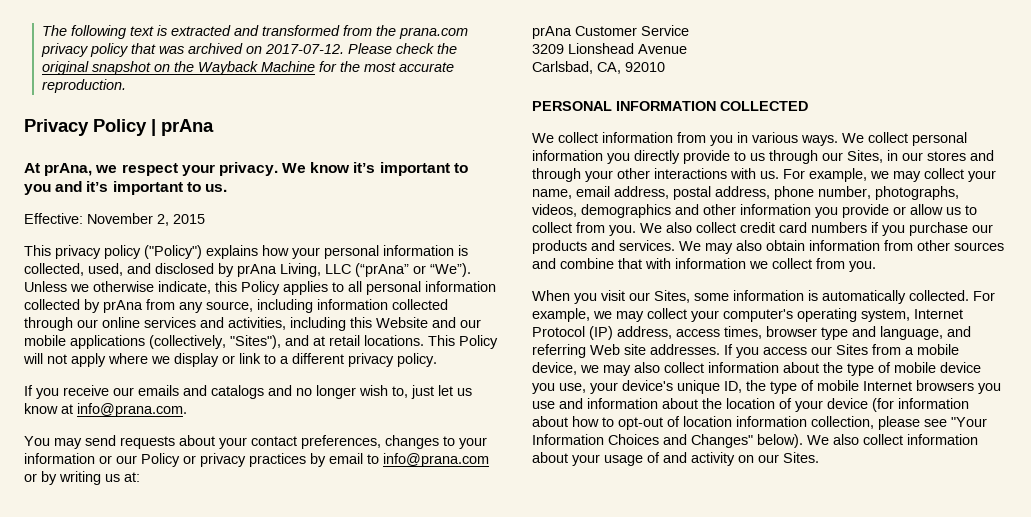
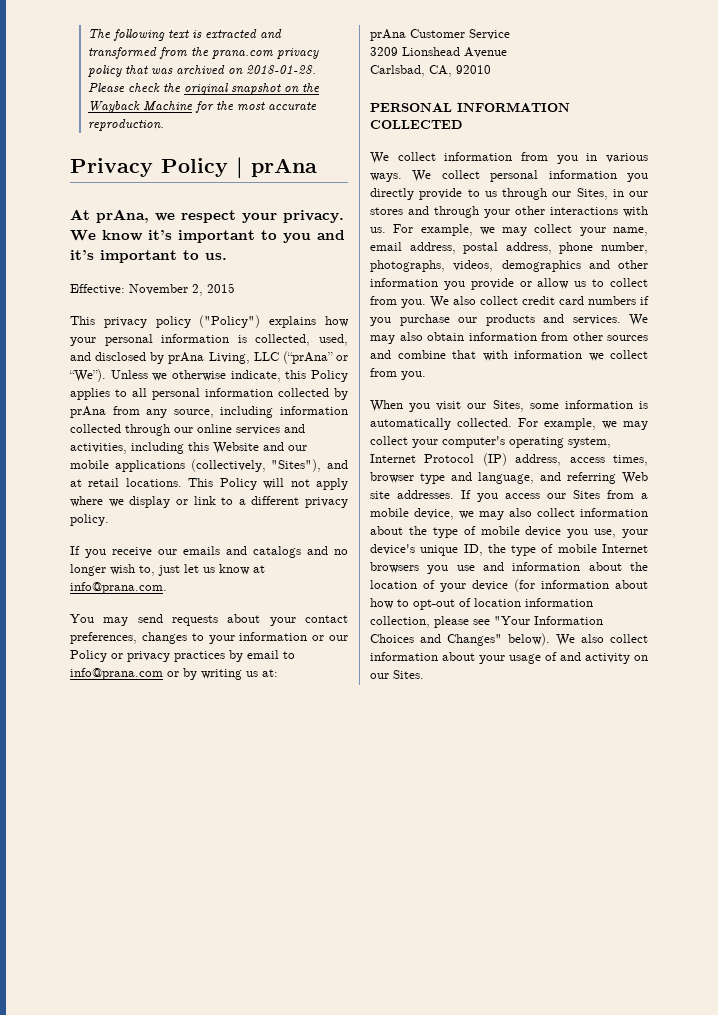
[265,44,345,54] 2017-07-12. -> [246,65,317,74] 2018-01-28.

